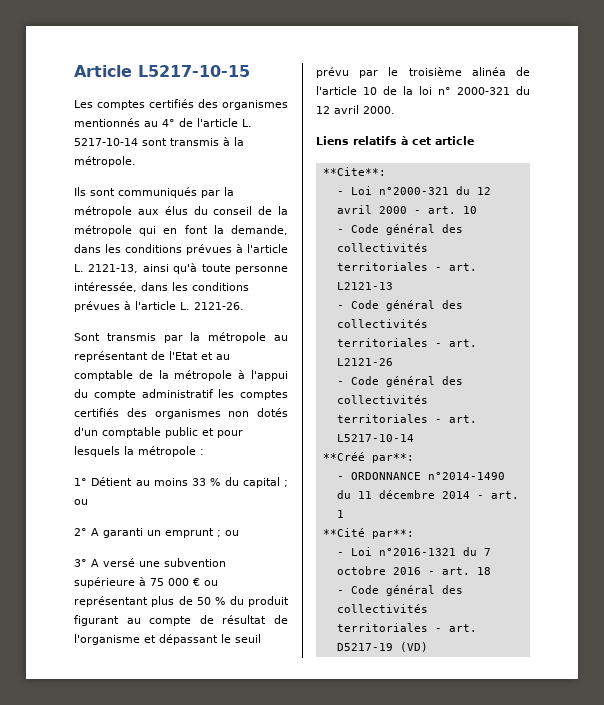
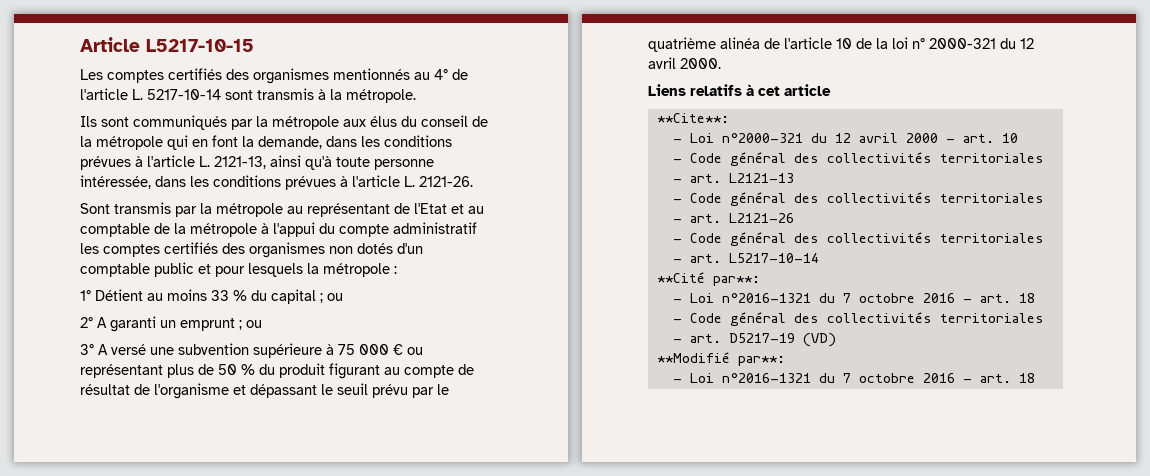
[408,67,462,76] troisième -> [648,37,716,52] quatrième
[322,452,414,463] [336,472,505,480] [336,490,519,499] [336,510,344,518] // **Créé par**: // - ORDONNANCE n°2014-1490 du 11 décembre 2014 - art. 1 -> (819, 258) none
(428, 647) none -> [656,352,785,366] [672,373,1035,383] // **Modifié par**: // - Loi n°2016-1321 du 7 octobre 2016 - art. 18

